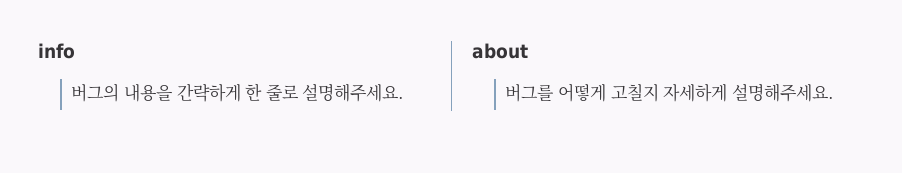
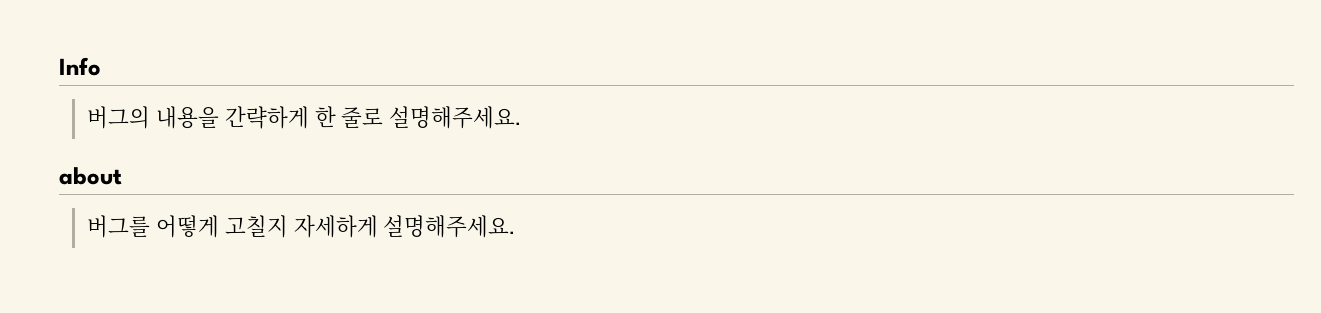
[38,43,75,59] info -> [59,57,101,76] Info

